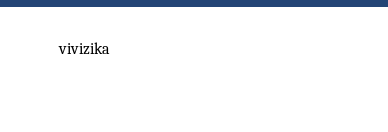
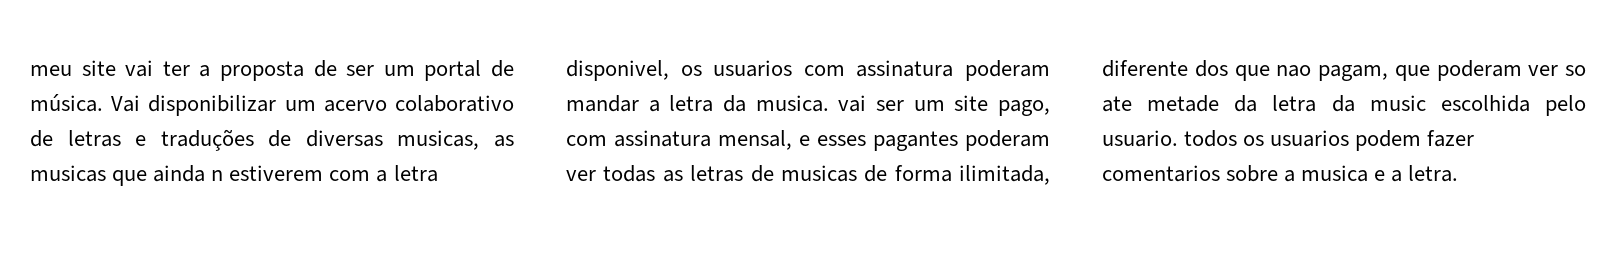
[58,42,110,55] vivizika -> [30,60,515,81] [30,94,514,116] [30,129,514,151] [30,165,438,186] [566,60,1050,81] [566,95,1050,116] [566,130,1050,151] [566,165,1050,185] [1102,60,1586,81] [1102,95,1586,116] [1102,130,1475,151] [1102,165,1459,182] meu site vai ter a proposta de ser um portal de música. Vai disponibilizar um acervo colaborativo de letras e traduções de diversas musicas, as musicas que ainda n estiverem com a letra disponivel, os usuarios com assinatura poderam mandar a letra da musica. vai ser um site pago, com assinatura mensal, e esses pagantes poderam ver todas as letras de musicas de forma ilimitada, diferente dos que nao pagam, que poderam ver so ate metade da letra da music escolhida pelo usuario. todos os usuarios podem fazer comentarios sobre a musica e a letra.

